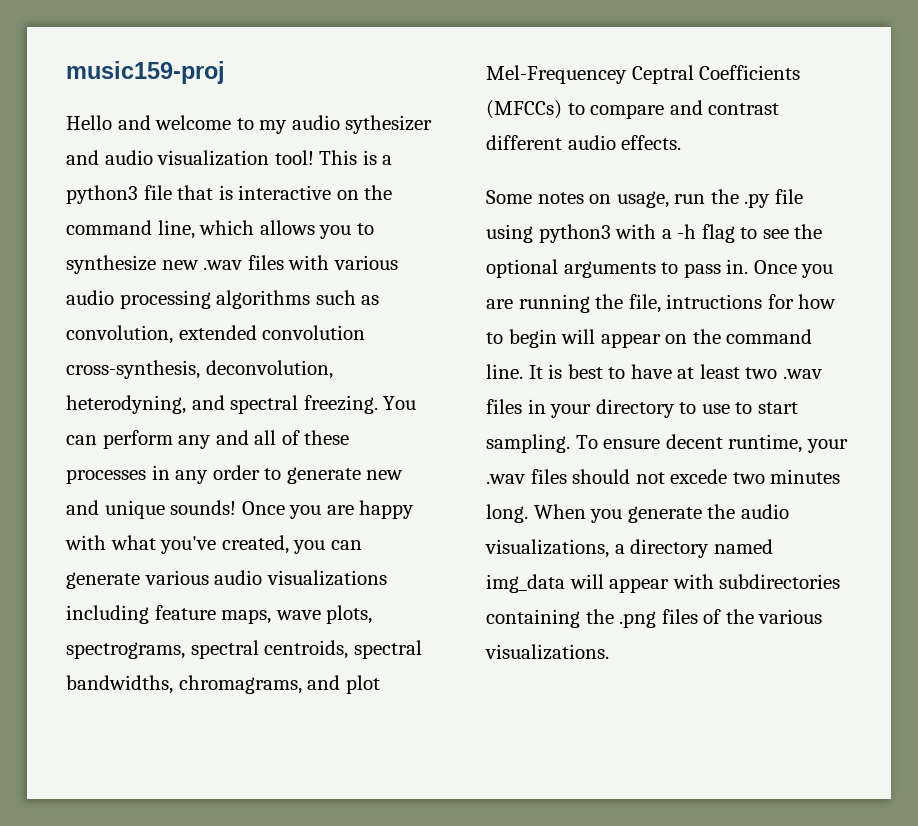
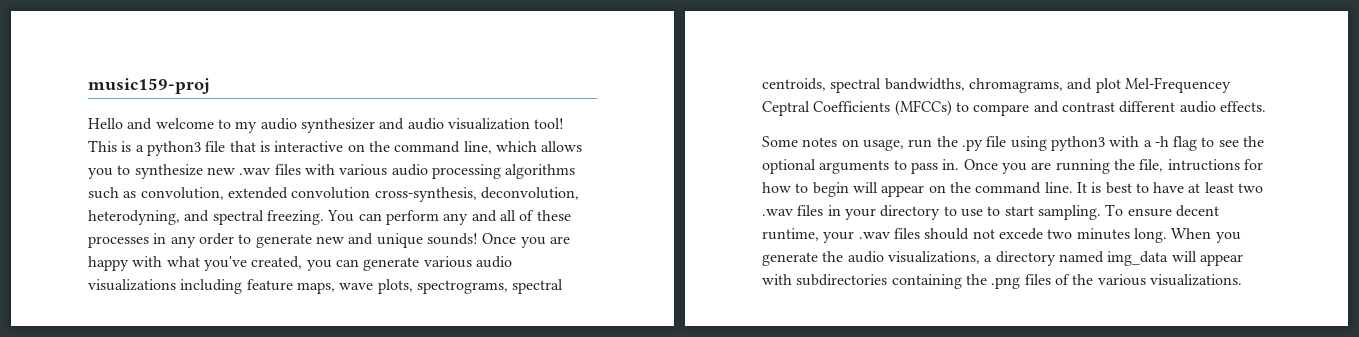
[345,115,433,134] sythesizer -> [300,118,375,133] synthesizer

